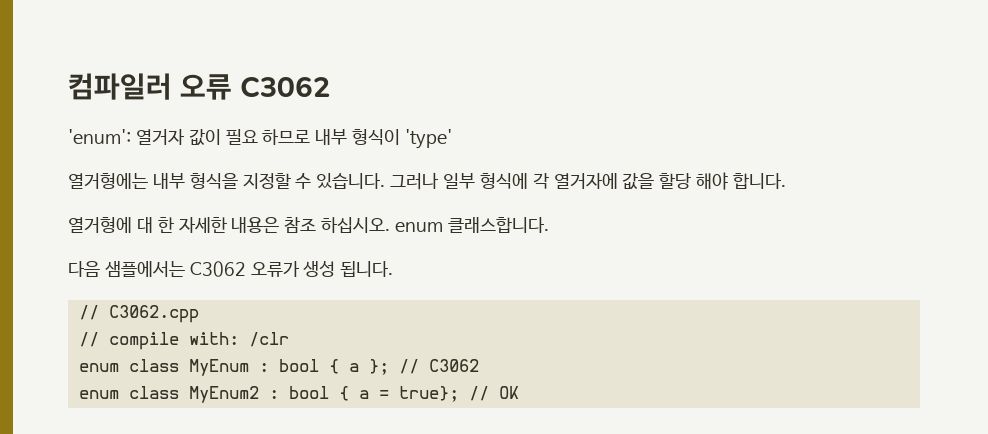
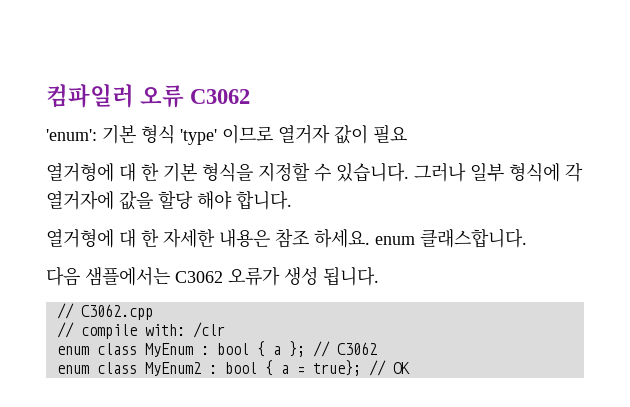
(131, 136) none -> [102,125,273,145] 기본 형식 'type' 이므로
[262,129,453,149] [68,173,185,189] 하므로 내부 형식이 'type' // 열거형에는 내부 -> [46,163,197,182] // 열거형에 대 한 기본
[321,217,391,233] 하십시오. -> [314,229,370,248] 하세요.

